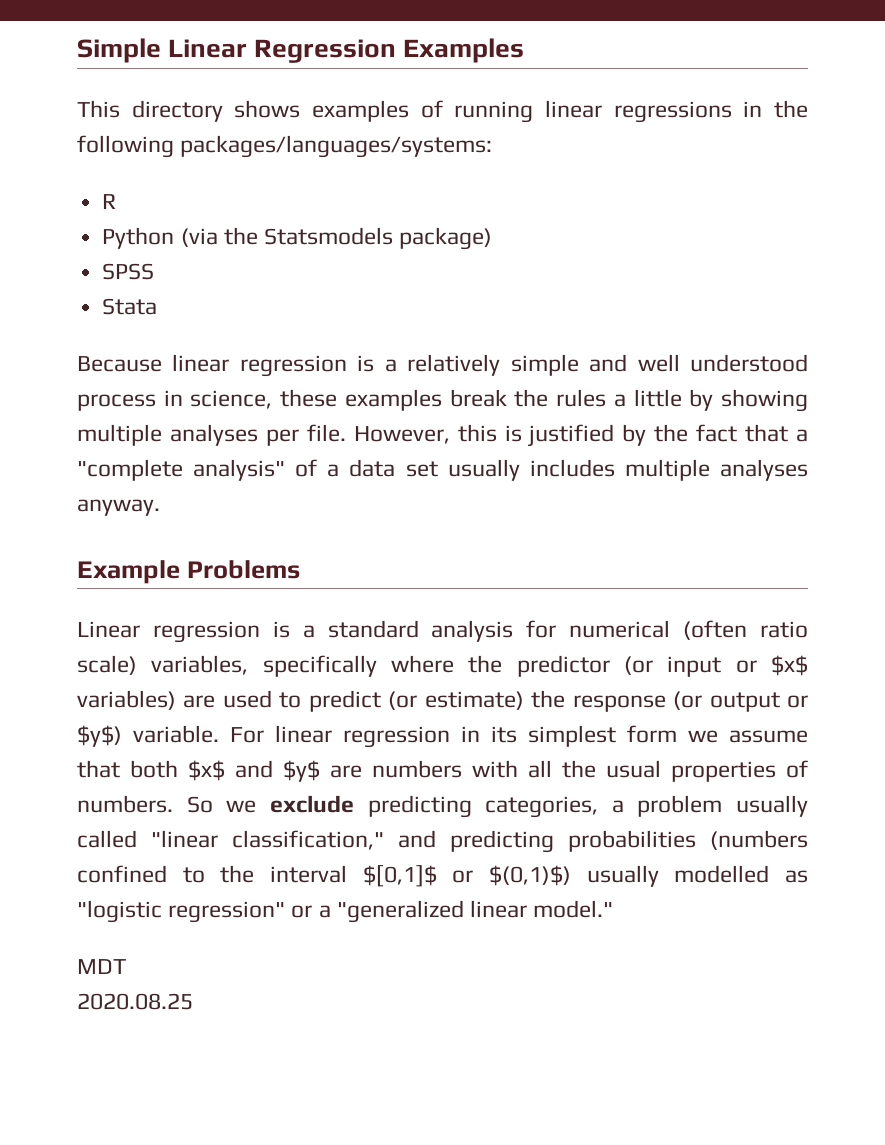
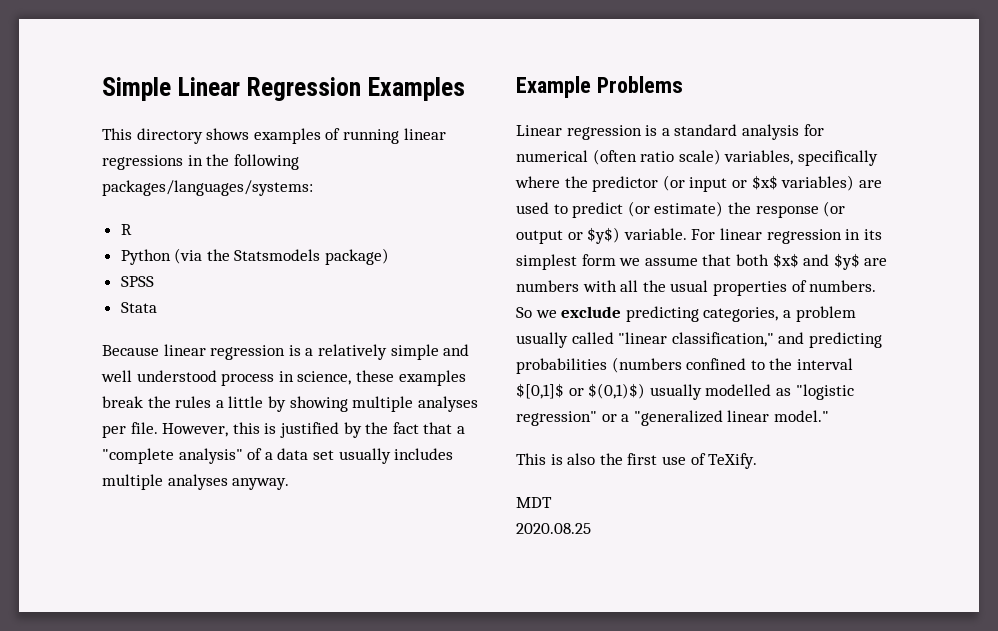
(614, 909) none -> [516,453,758,469] // This is also the first use of TeXify.

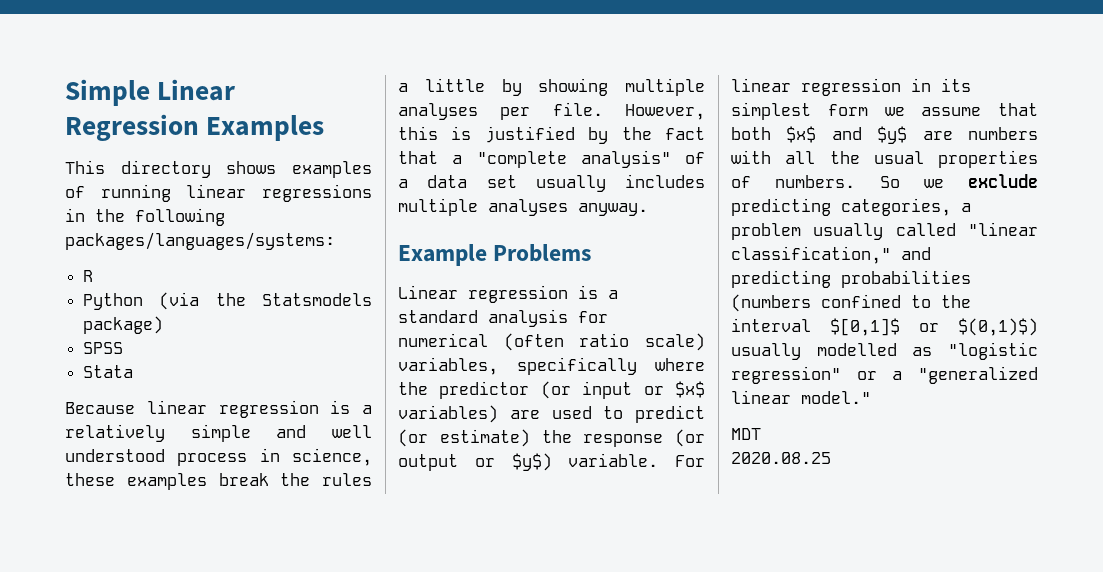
[516,453,758,469] // This is also the first use of TeXify. -> (871, 397) none

